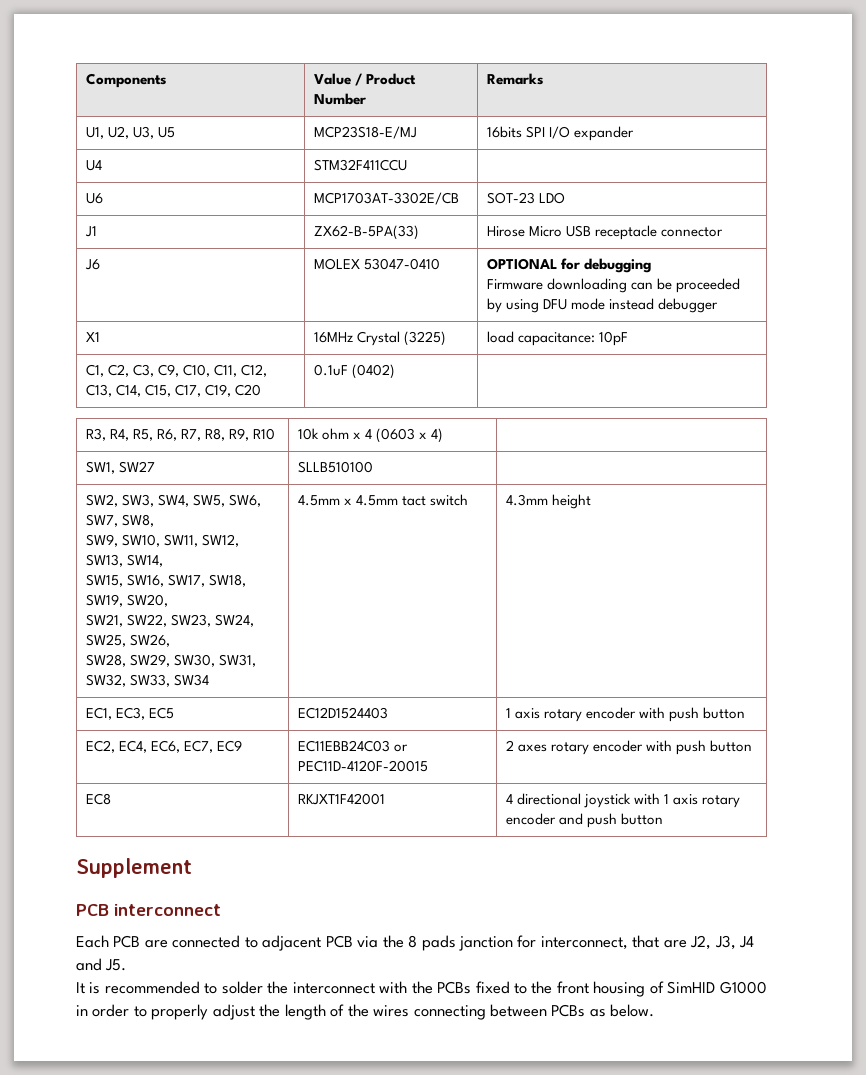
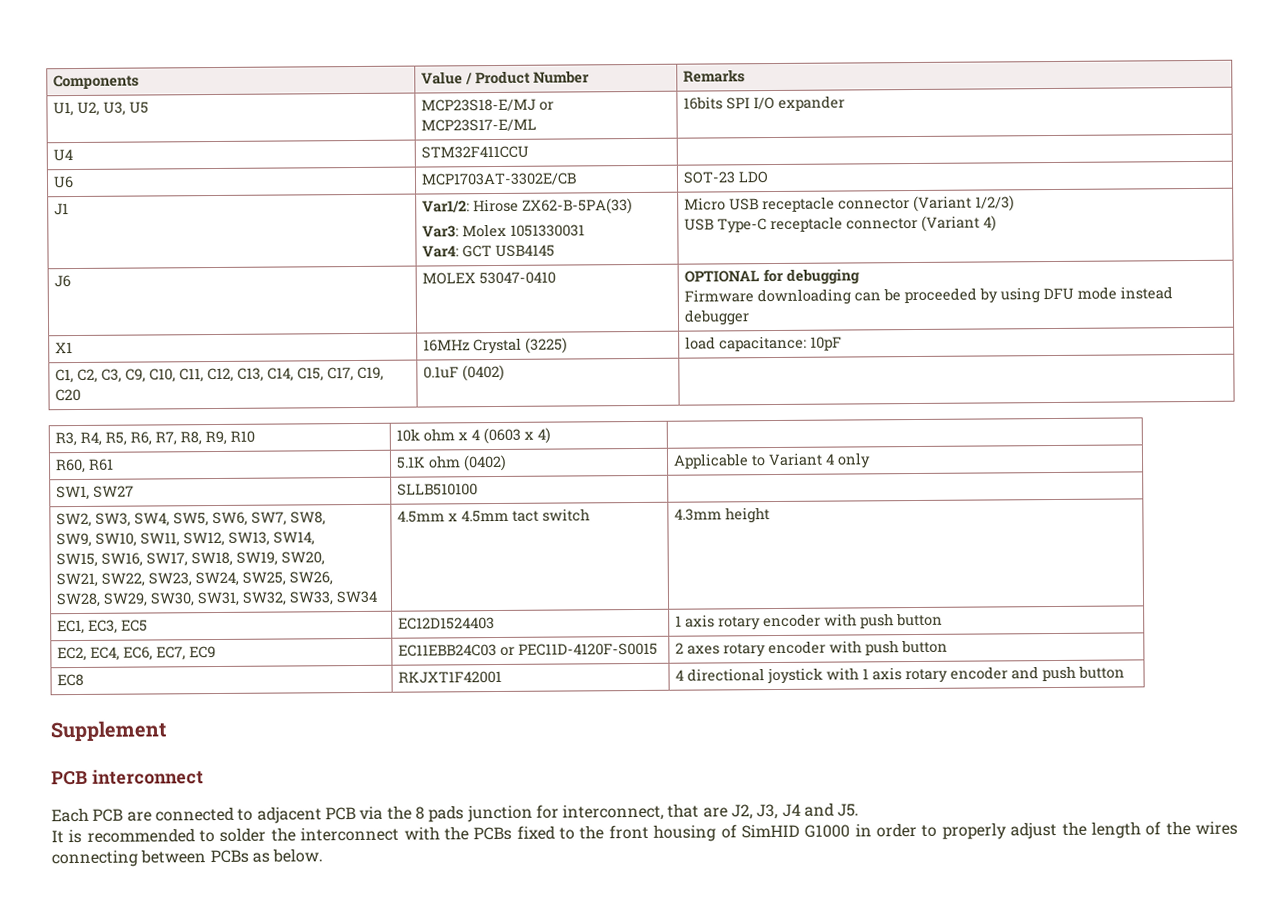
(418, 132) none -> [539,101,555,111] [421,118,538,132] or MCP23S17-E/ML
(98, 231) none -> [422,198,520,213] Var1/2: Hirose
[487,225,724,240] | Hirose Micro USB receptacle connector -> [422,223,586,238] [422,244,556,258] [684,195,1016,213] [684,215,998,234] // Var3: Molex 1051330031 // Var4: GCT USB4145 | Micro USB receptacle connector (Variant 1/2/3) // USB Type-C receptacle connector (Variant 4)
(444, 435) none -> [55,458,115,474] [396,454,508,472] [673,452,872,469] // R60, R61 | 5.1K ohm (0402) | Applicable to Variant 4 only
[298,760,429,772] PEC11D-4120F-20015 -> [518,642,659,656] PEC11D-4120F-S0015
[459,936,514,951] janction -> [466,804,533,823] junction

